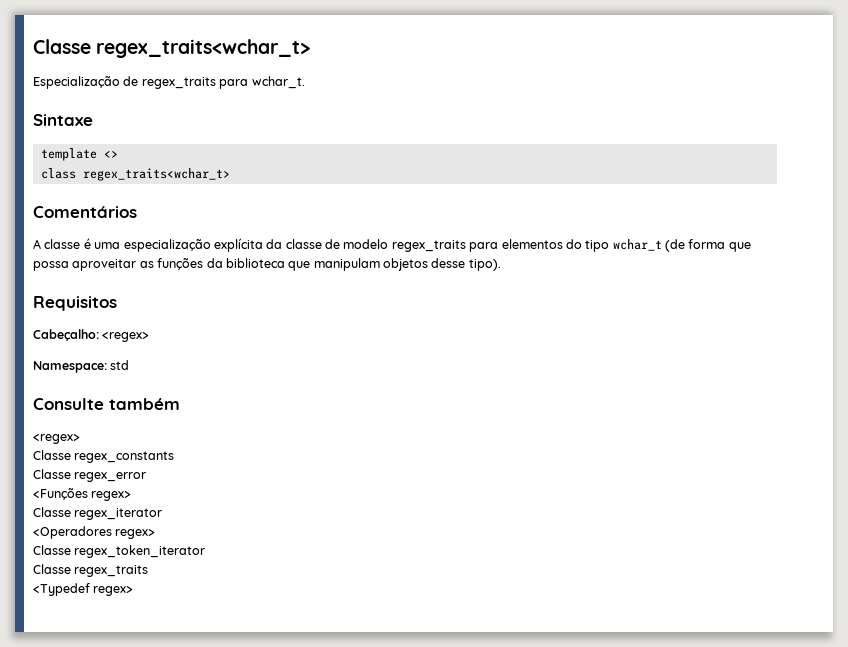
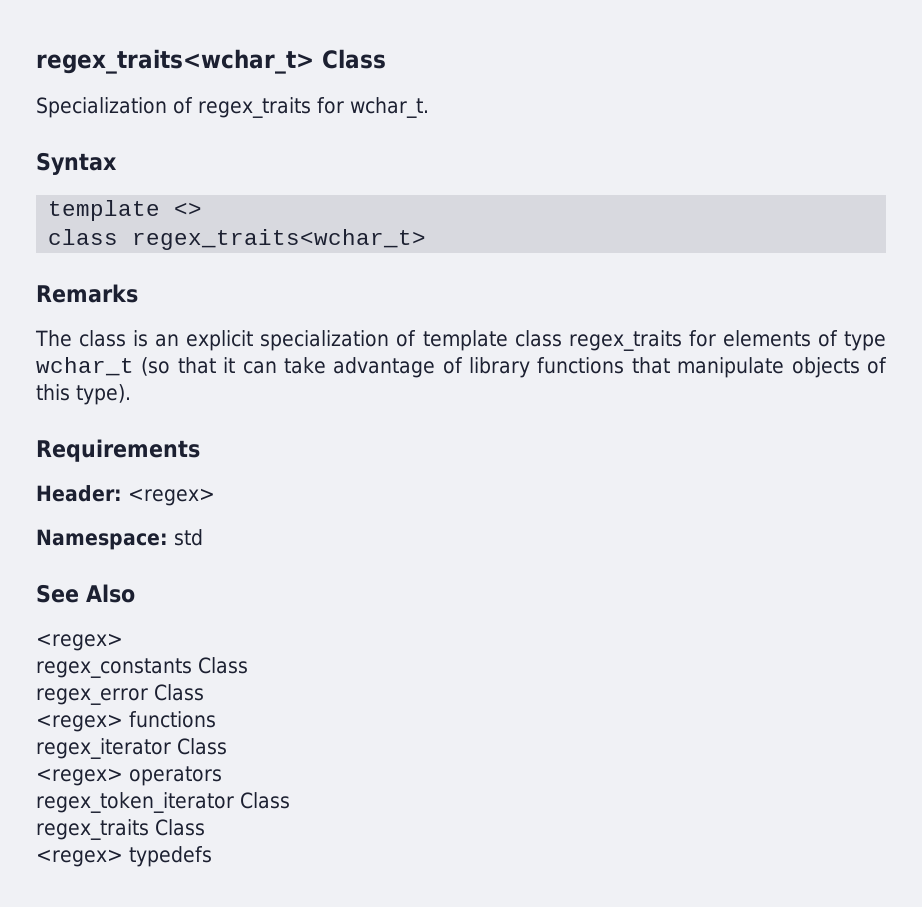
[33,39,311,58] [33,76,249,89] Classe regex_traits<wchar_t> // Especialização de regex_traits para -> [36,49,386,74] [36,97,344,118] regex_traits<wchar_t> Class // Specialization of regex_traits for
[33,114,93,126] Sintaxe -> [36,152,117,175] Syntax
[33,206,137,218] [33,238,751,252] [33,258,501,271] [33,296,117,311] [33,329,99,341] Comentários // A classe é uma especialização explícita da classe de modelo regex_traits para elementos do tipo wchar_t (de forma que possa aproveitar as funções da biblioteca que manipulam objetos desse tipo). // Requisitos // Cabeçalho: -> [36,284,138,303] [35,330,887,351] [36,357,887,378] [36,384,131,405] [36,439,200,462] [36,485,122,502] Remarks // The class is an explicit specialization of template class regex_traits for elements of type wchar_t (so that it can take advantage of library functions that manipulate objects of this type). // Requirements // Header:
[33,398,180,410] [33,434,80,444] [33,450,71,460] Consulte também // <regex> // Classe -> [36,584,135,603] [36,633,123,651] See Also // <regex> //
[33,469,71,479] // Classe -> [198,657,248,674] Class //
[33,488,132,501] [33,507,163,520] [33,526,156,539] [33,545,71,555] // <Funções regex> // Classe regex_iterator // <Operadores regex> // Classe -> [154,684,204,701] [36,711,216,732] [36,738,227,759] [36,766,222,786] Class // <regex> functions // regex_iterator Class // <regex> operators //
[33,564,149,577] [33,583,134,596] // Classe regex_traits // <Typedef regex> -> [239,792,290,809] [36,819,205,840] [36,846,212,867] Class // regex_traits Class // <regex> typedefs

